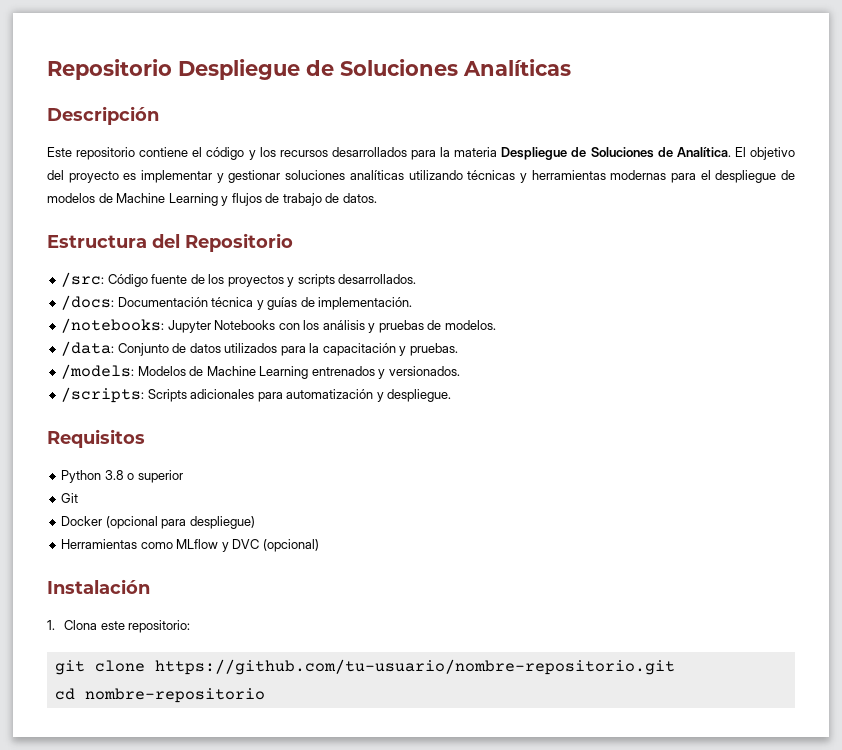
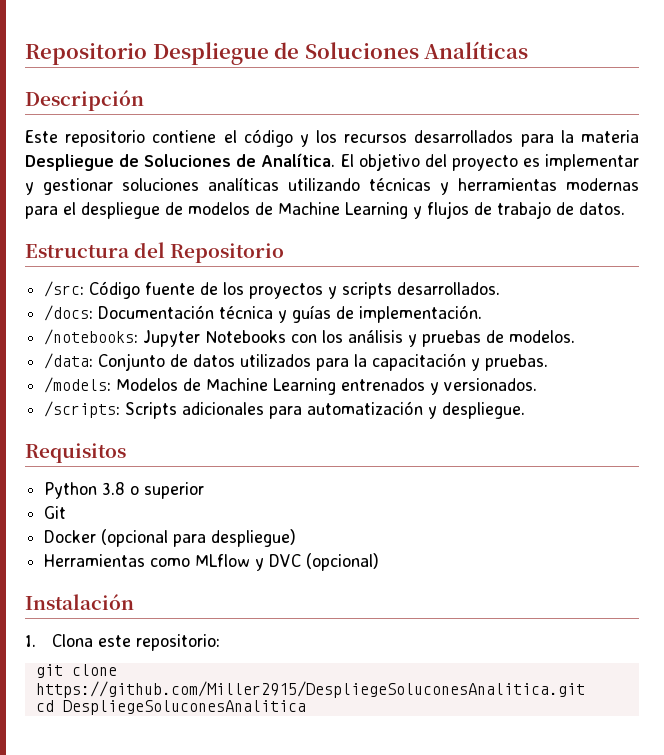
[154,659,675,675] https://github.com/tu-usuario/nombre-repositorio.git -> [35,681,585,698] https://github.com/Miller2915/DespliegeSoluconesAnalitica.git
[84,688,265,703] nombre-repositorio -> [62,700,306,715] DespliegeSoluconesAnalitica

